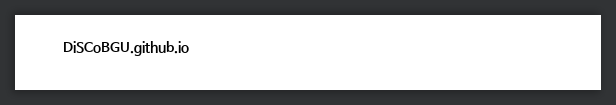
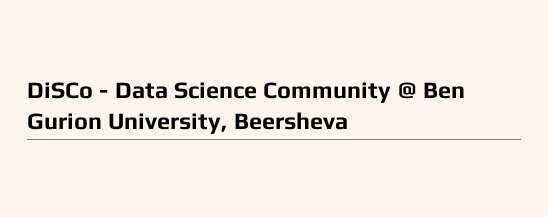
[63,41,189,56] DiSCoBGU.github.io -> [27,82,466,103] [27,112,348,134] DiSCo - Data Science Community @ Ben Gurion University, Beersheva

